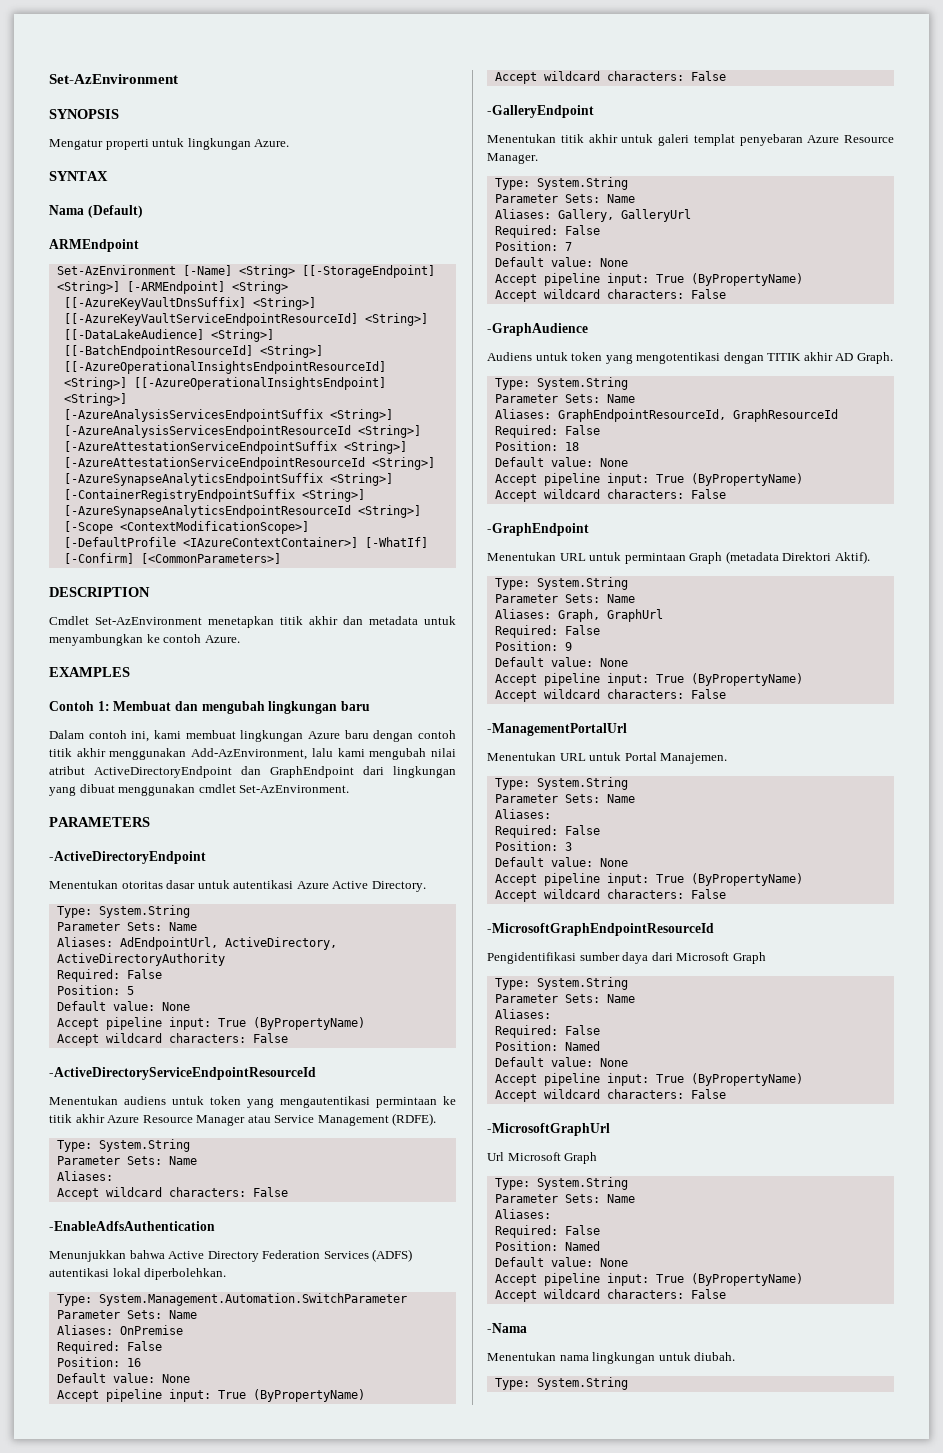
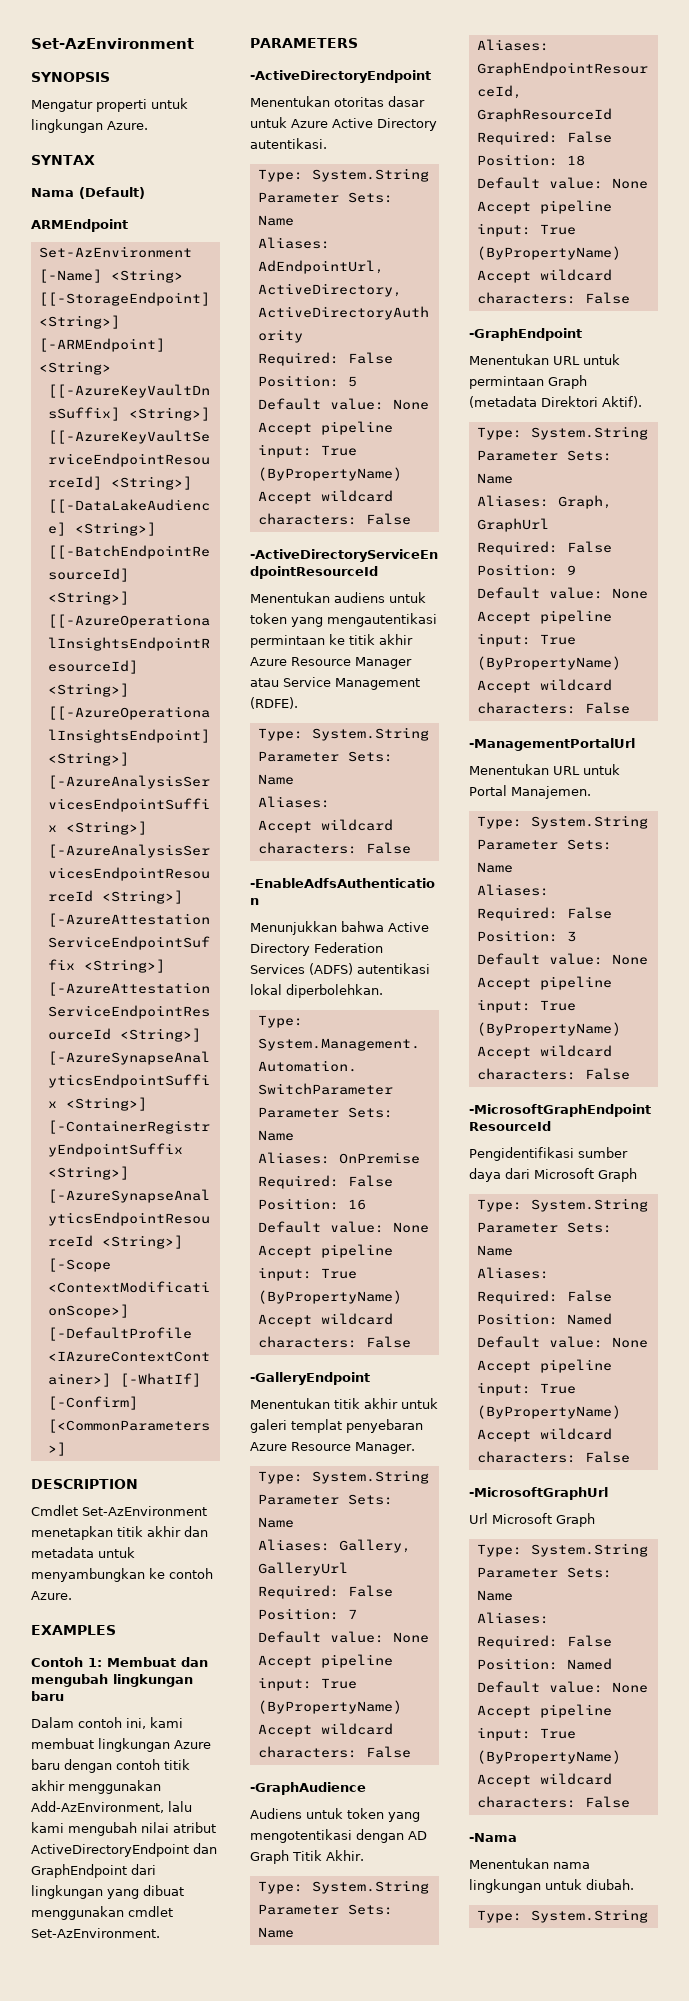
[233,880,294,889] autentikasi -> (287, 122) none
[371,881,426,892] Directory. -> [377,118,437,131] [250,138,327,149] Directory autentikasi.
[767,352,893,364] TITIK akhir AD Graph. -> [408,1831,427,1840] [250,1850,364,1864] AD Graph Titik Akhir.

